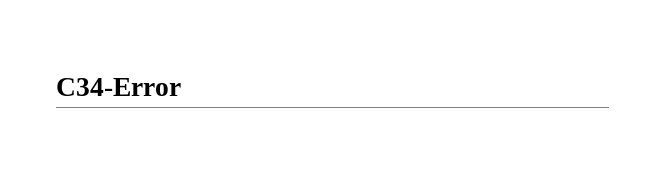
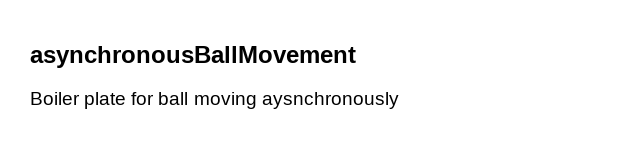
[56,78,181,96] C34-Error -> [30,46,356,68] [30,92,399,109] asynchronousBallMovement // Boiler plate for ball moving aysnchronously

